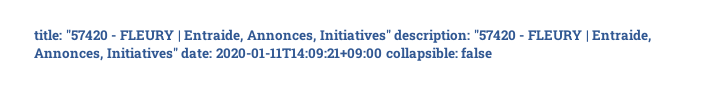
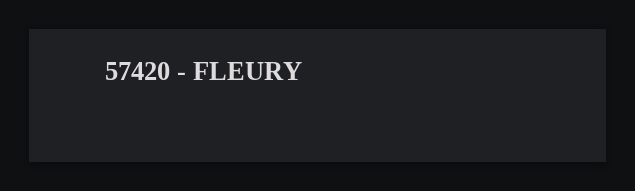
[34,29,652,43] [34,47,493,61] title: "57420 - FLEURY | Entraide, Annonces, Initiatives" description: "57420 - FLEURY | Entraide, Annonces, Initiatives" date: 2020-01-11T14:09:21+09:00 collapsible: false -> [105,62,303,80] 57420 - FLEURY

